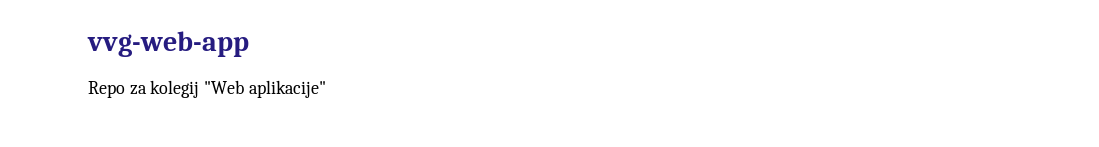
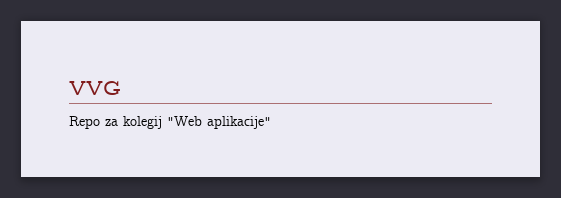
[87,31,249,57] vvg-web-app -> [69,81,121,95] VVG

